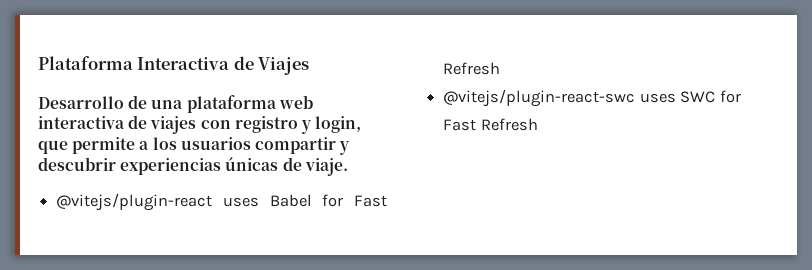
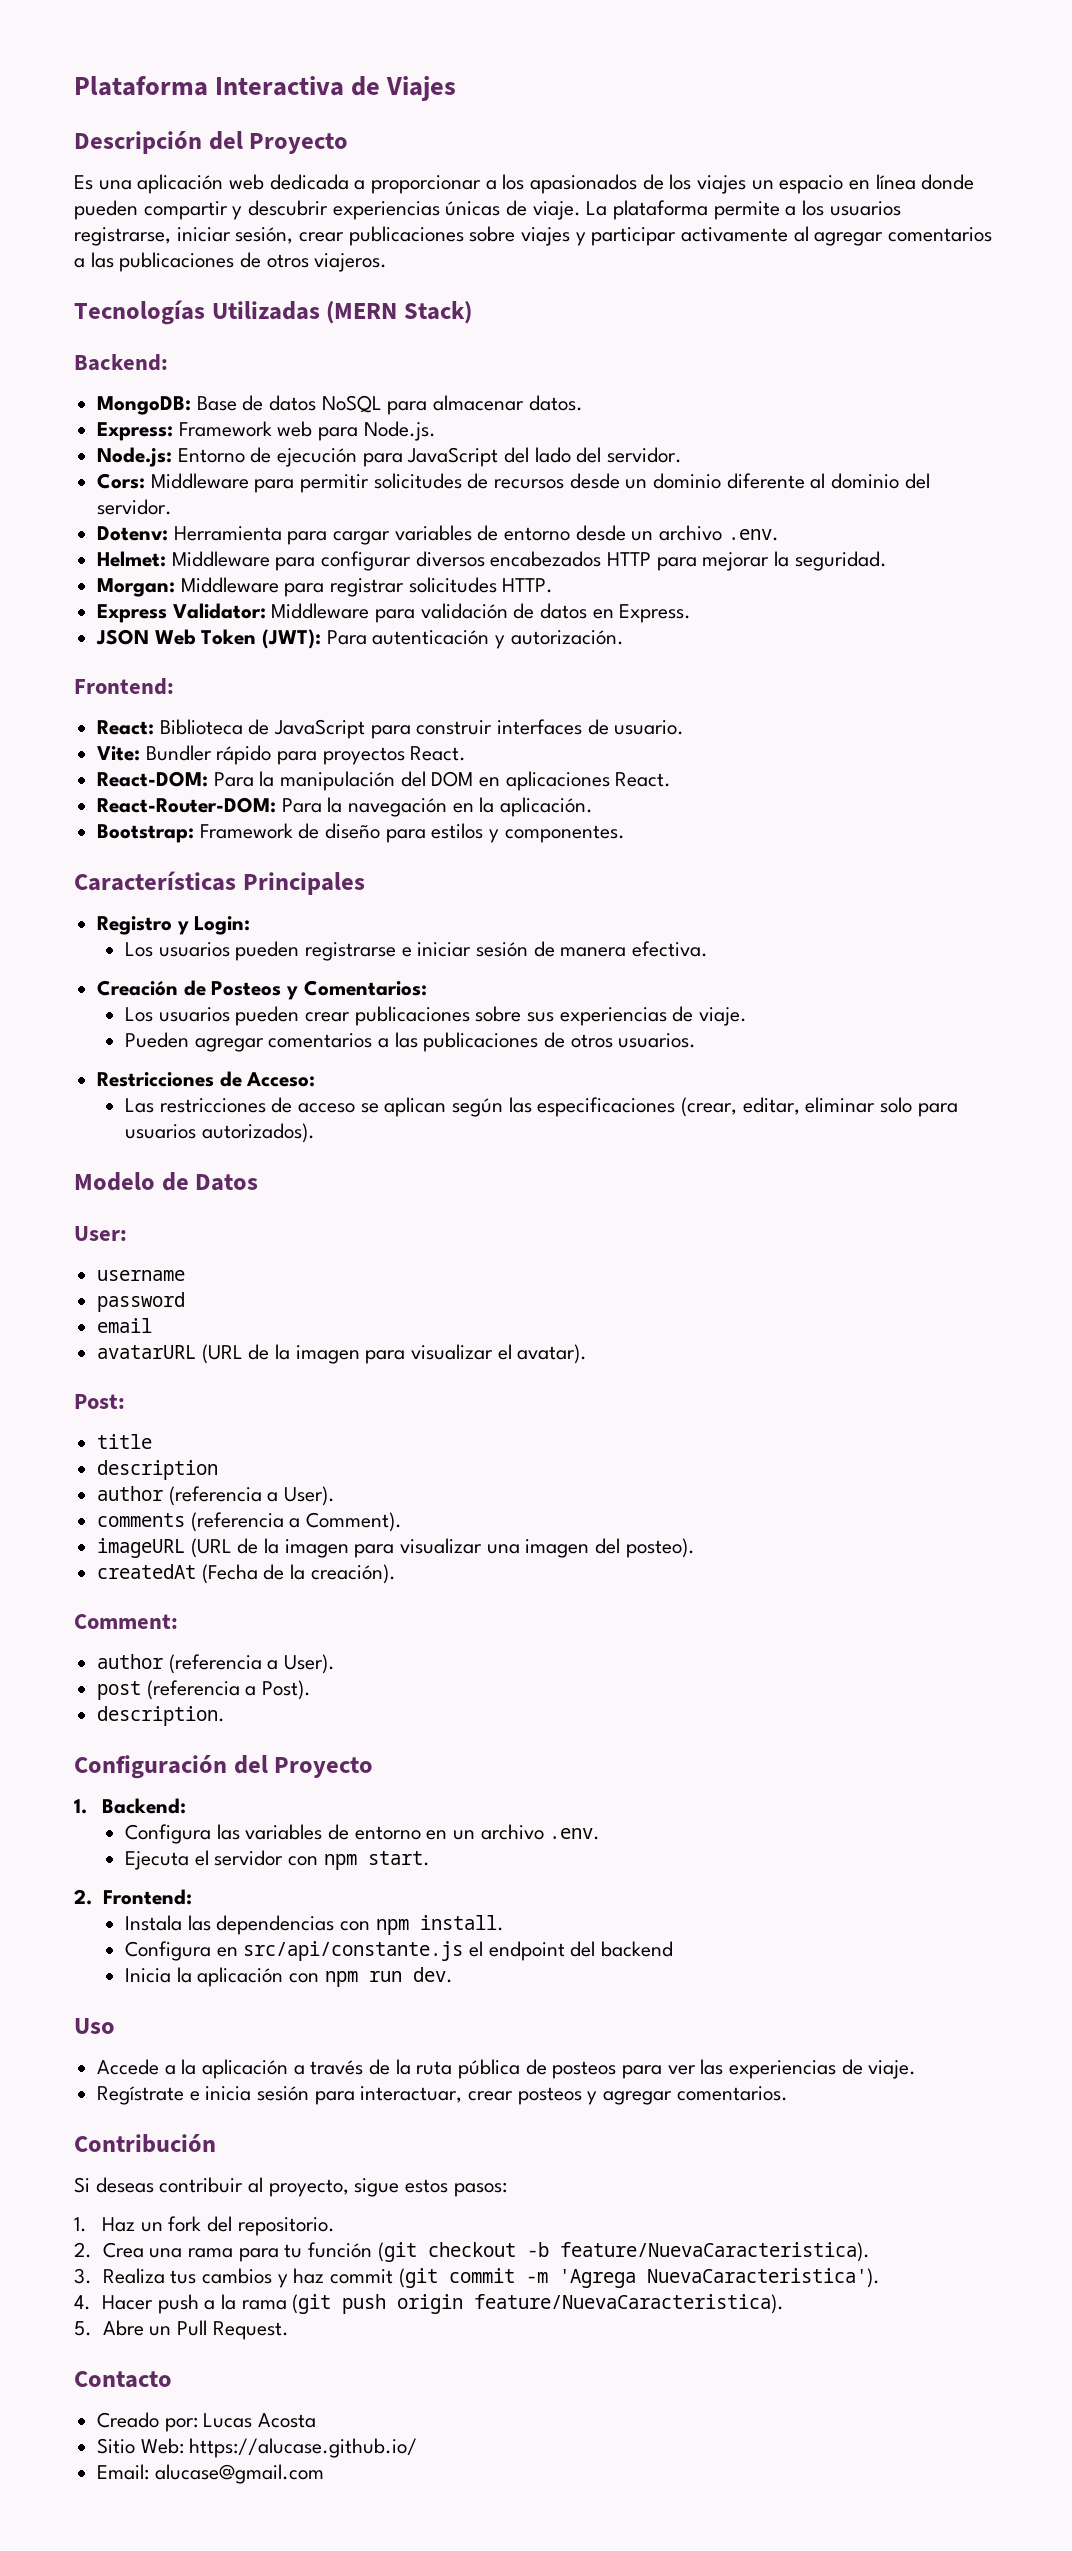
[38,95,313,113] [38,115,362,134] [38,137,251,154] Desarrollo de una plataforma web interactiva de viajes con registro y login, que permite a los usuarios -> [74,131,349,154] [74,174,975,194] [74,200,138,220] Descripción del Proyecto // Es una aplicación web dedicada a proporcionar a los apasionados de los viajes un espacio en línea donde pueden
[56,193,388,211] [443,62,501,75] [443,89,741,107] [443,118,538,131] // @vitejs/plugin-react uses Babel for Fast Refresh // @vitejs/plugin-react-swc uses SWC for Fast Refresh -> [586,200,901,220] [74,226,993,246] [74,252,388,272] [74,300,472,325] [74,354,168,371] [97,395,583,415] [97,421,436,441] [97,447,683,467] [97,473,930,493] [97,499,173,515] [97,525,779,545] [97,551,887,571] [97,577,554,597] [97,603,692,623] [96,629,624,649] [74,678,174,695] [97,719,685,739] [97,745,467,765] [97,771,672,791] [97,797,594,817] [97,823,625,843] [74,871,365,895] [97,916,251,935] [124,941,709,961] [97,980,427,1000] [124,1006,748,1026] [124,1032,697,1052] [97,1071,316,1087] [124,1097,958,1117] [124,1123,315,1143] [74,1172,259,1191] [74,1226,127,1241] [97,1270,186,1281] [97,1292,186,1312] [97,1318,153,1333] [97,1344,588,1364] [74,1394,125,1409] [97,1434,153,1449] [97,1460,219,1480] [97,1486,336,1506] [97,1512,403,1532] [97,1538,695,1558] [97,1564,396,1584] [74,1614,178,1629] [97,1654,336,1674] [97,1680,312,1700] [97,1706,226,1726] [74,1755,374,1779] [74,1798,186,1814] [124,1824,601,1844] [124,1850,430,1870] [74,1889,192,1905] [124,1915,504,1935] [124,1941,674,1961] [124,1967,453,1987] [74,2018,115,2034] [97,2059,917,2079] [97,2086,788,2105] [74,2134,216,2153] [74,2177,507,2197] [74,2216,335,2236] [74,2242,870,2262] [74,2268,880,2288] [74,2294,785,2314] [74,2320,289,2340] [74,2371,172,2388] [97,2412,317,2432] [97,2438,418,2458] [97,2464,324,2484] La plataforma permite a los usuarios registrarse, iniciar sesión, crear publicaciones sobre viajes y participar activamente al agregar comentarios a las publicaciones de otros viajeros. // Tecnologías Utilizadas (MERN Stack) // Backend: // MongoDB: Base de datos NoSQL para almacenar datos. // Express: Framework web para Node.js. // Node.js: Entorno de ejecución para JavaScript del lado del servidor. // Cors: Middleware para permitir solicitudes de recursos desde un dominio diferente al dominio del servidor. // Dotenv: Herramienta para cargar variables de entorno desde un archivo .env. // Helmet: Middleware para configurar diversos encabezados HTTP para mejorar la seguridad. // Morgan: Middleware para registrar solicitudes HTTP. // Express Validator: Middleware para validación de datos en Express. // JSON Web Token (JWT): Para autenticación y autorización. // Frontend: // React: Biblioteca de JavaScript para construir interfaces de usuario. // Vite: Bundler rápido para proyectos React. // React-DOM: Para la manipulación del DOM en aplicaciones React. // React-Router-DOM: Para la navegación en la aplicación. // Bootstrap: Framework de diseño para estilos y componentes. // Características Principales // Registro y Login: // Los usuarios pueden registrarse e iniciar sesión de manera efectiva. // Creación de Posteos y Comentarios: // Los usuarios pueden crear publicaciones sobre sus experiencias de viaje. // Pueden agregar comentarios a las publicaciones de otros usuarios. // Restricciones de Acceso: // Las restricciones de acceso se aplican según las especificaciones (crear, editar, eliminar solo para usuarios autorizados). // Modelo de Datos // User: // username // password // email // avatarURL (URL de la imagen para visualizar el avatar). // Post: // title // description // author (referencia a User). // comments (referencia a Comment). // imageURL (URL de la imagen para visualizar una imagen del posteo). // createdAt (Fecha de la creación). // Comment: // author (referencia a User). // post (referencia a Post). // description. // Configuración del Proyecto // 1. Backend: // Configura las variables de entorno en un archivo .env. // Ejecuta el servidor con npm start. // 2. Frontend: // Instala las dependencias con npm install. // Configura en src/api/constante.js el endpoint del backend // Inicia la aplicación con npm run dev. // Uso // Accede a la aplicación a través de la ruta pública de posteos para ver las experiencias de viaje. // Regístrate e inicia sesión para interactuar, crear posteos y agregar comentarios. // Contribución // Si deseas contribuir al proyecto, sigue estos pasos: // 1. Haz un fork del repositorio. // 2. Crea una rama para tu función (git checkout -b feature/NuevaCaracteristica). // 3. Realiza tus cambios y haz commit (git commit -m 'Agrega NuevaCaracteristica'). // 4. Hacer push a la rama (git push origin feature/NuevaCaracteristica). // 5. Abre un Pull Request. // Contacto // Creado por: Lucas Acosta // Sitio Web: https://alucase.github.io/ // Email: alucase@gmail.com

